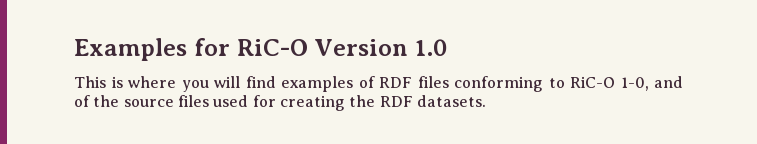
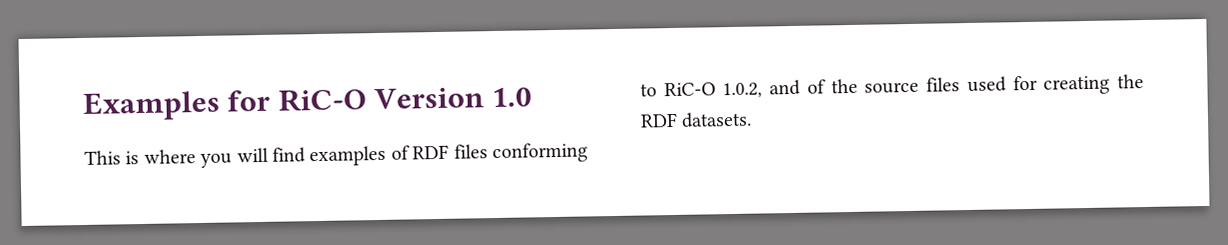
[620,77,649,91] 1-0, -> [722,82,763,99] 1.0.2,

